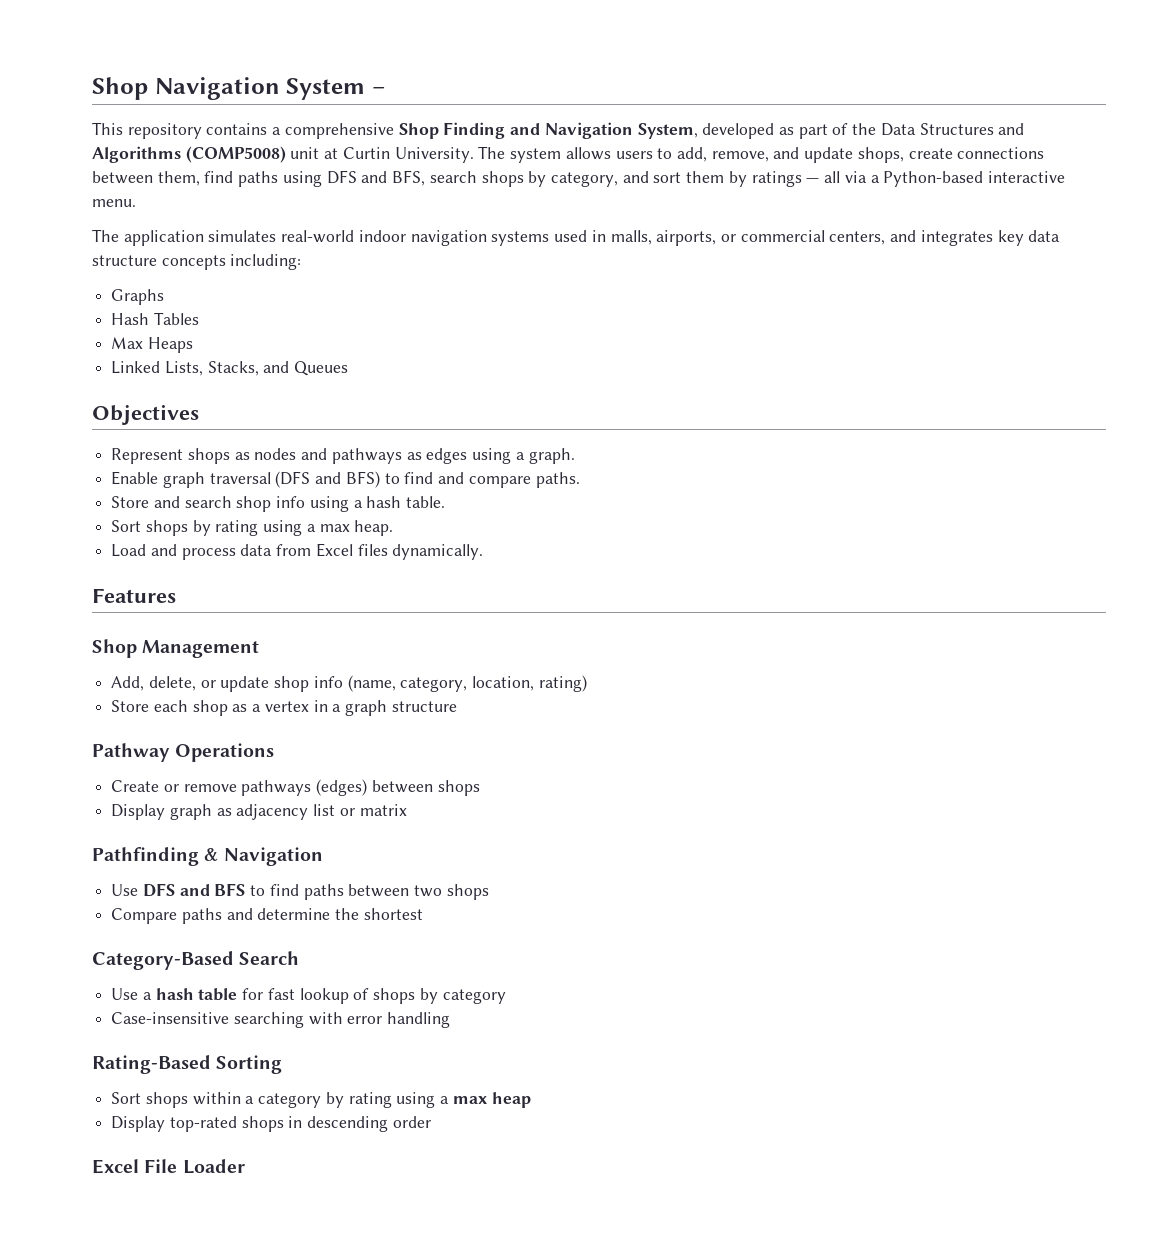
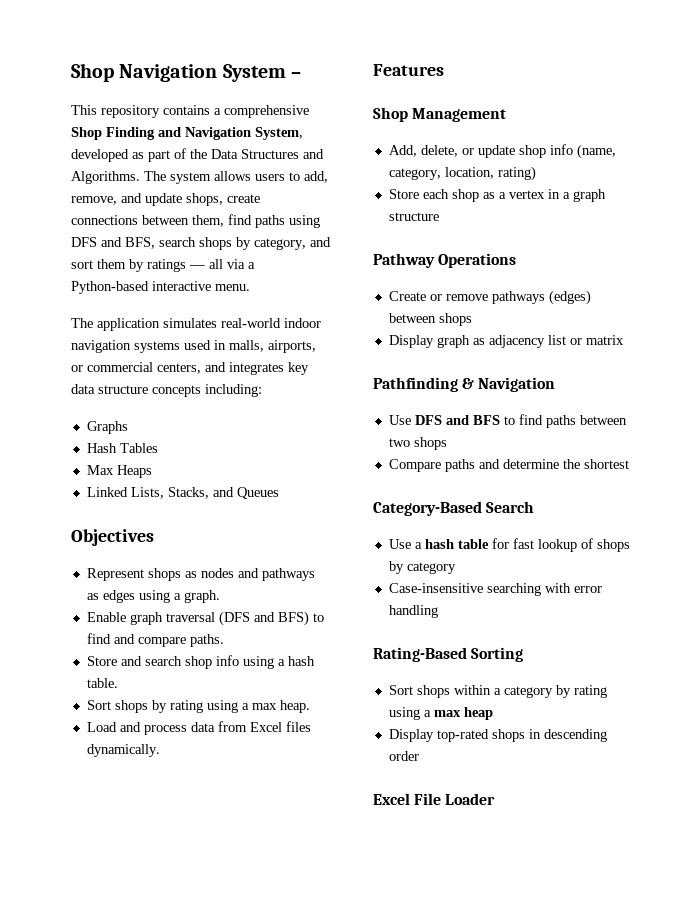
[92,146,474,163] Algorithms (COMP5008) unit at Curtin University. -> [71,171,140,184] Algorithms.

